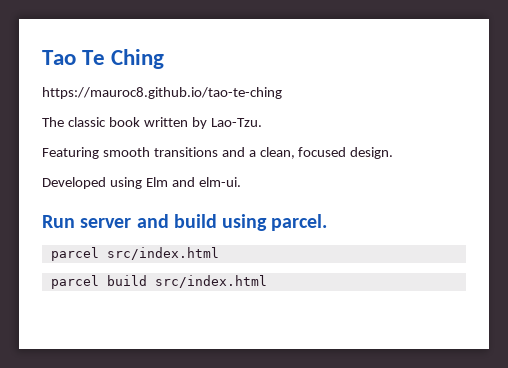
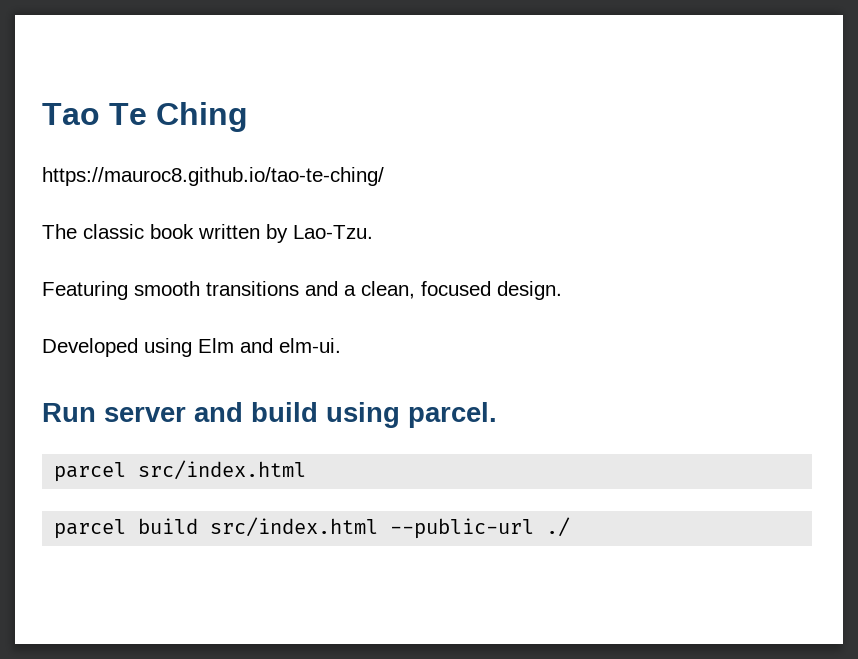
[42,87,282,99] https://mauroc8.github.io/tao-te-ching -> [42,167,384,186] https://mauroc8.github.io/tao-te-ching/
(267, 281) none -> [390,517,571,539] --public-url ./

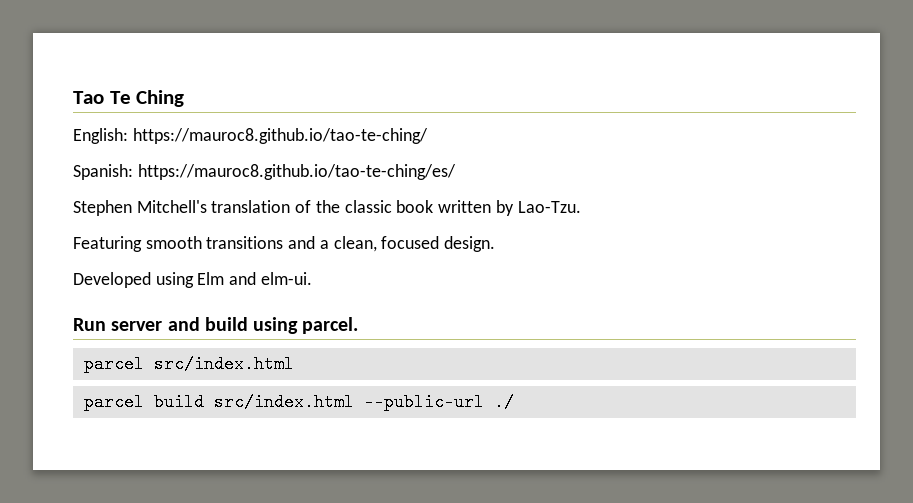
(248, 117) none -> [73,128,128,144] English:
[42,224,77,239] The -> [73,164,456,180] [73,200,340,216] Spanish: https://mauroc8.github.io/tao-te-ching/es/ // Stephen Mitchell's translation of the

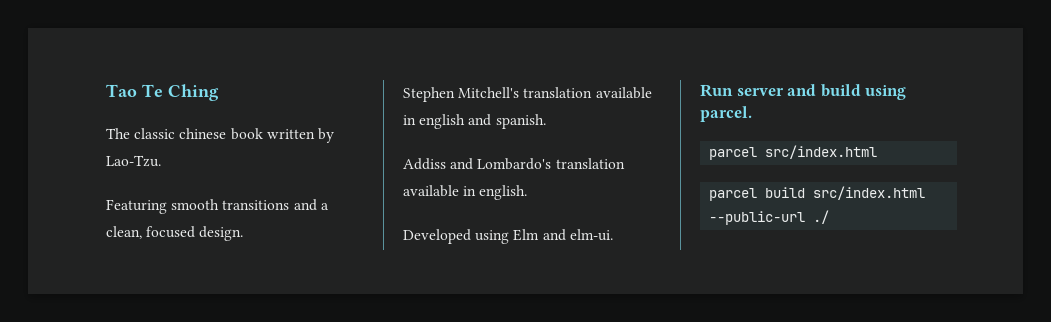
[73,128,428,144] [73,164,456,180] [73,200,392,216] English: https://mauroc8.github.io/tao-te-ching/ // Spanish: https://mauroc8.github.io/tao-te-ching/es/ // Stephen Mitchell's translation of the classic -> [106,128,227,139] The classic chinese
(496, 244) none -> [403,87,652,102] [403,114,546,129] [403,158,625,170] [403,185,528,200] // Stephen Mitchell's translation available in english and spanish. // Addiss and Lombardo's translation available in english.

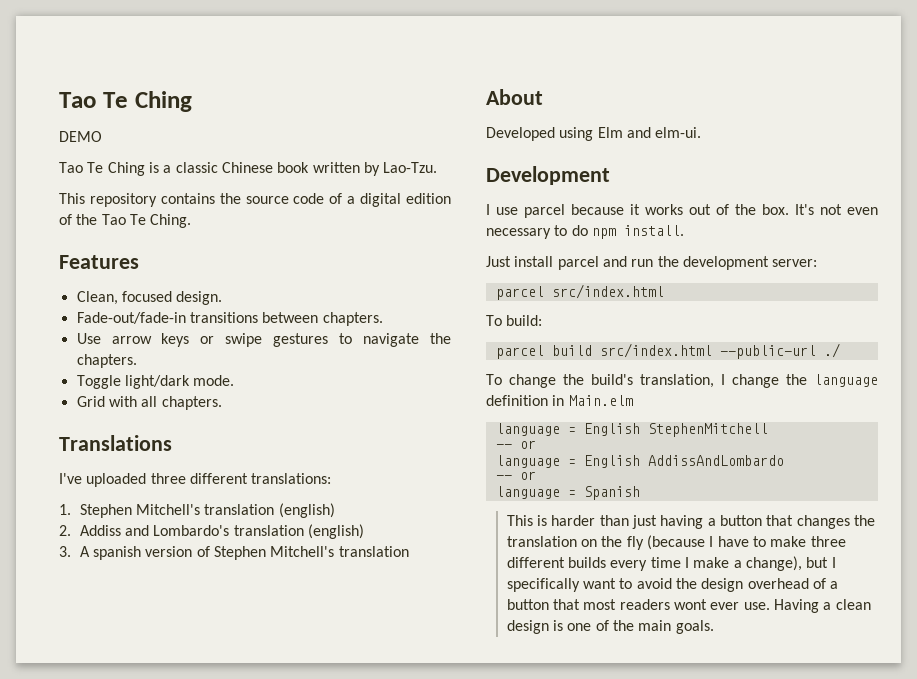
[106,128,334,143] [106,155,161,167] [106,199,329,214] [106,226,244,241] [403,87,652,102] [403,114,546,129] [403,158,625,170] [403,185,528,200] The classic chinese book written by Lao-Tzu. // Featuring smooth transitions and a clean, focused design. // Stephen Mitchell's translation available in english and spanish. // Addiss and Lombardo's translation available in english. -> [59,131,102,142] [59,162,438,176] [59,193,452,207] [59,214,192,228] [59,255,139,269] [76,291,223,305] [76,312,383,326] [76,333,452,347] [76,354,137,368] [76,375,235,389] [76,396,222,410] [59,435,172,451] [59,473,332,487] [59,503,335,518] [59,524,365,539] [59,546,409,560] [486,89,543,105] DEMO // Tao Te Ching is a classic Chinese book written by Lao-Tzu. // This repository contains the source code of a digital edition of the Tao Te Ching. // Features // Clean, focused design. // Fade-out/fade-in transitions between chapters. // Use arrow keys or swipe gestures to navigate the chapters. // Toggle light/dark mode. // Grid with all chapters. // Translations // I've uploaded three different translations: // 1. Stephen Mitchell's translation (english) // 2. Addiss and Lombardo's translation (english) // 3. A spanish version of Stephen Mitchell's translation // About
[700,84,907,100] [700,106,752,122] Run server and build using parcel. -> [486,166,610,185] [486,204,878,218] [486,225,684,239] [486,256,818,270] Development // I use parcel because it works out of the box. It's not even necessary to do npm install. // Just install parcel and run the development server:
(878, 152) none -> [486,315,543,326] // To build:
(830, 217) none -> [486,374,878,388] [486,395,633,406] [495,423,768,437] [495,440,536,449] [495,455,784,468] [495,471,536,480] [495,486,640,500] [506,515,875,529] [506,535,846,550] [506,556,836,571] [506,578,839,592] [506,599,871,613] [506,620,714,634] // To change the build's translation, I change the language definition in Main.elm // language = English StephenMitchell // -- or // language = English AddissAndLombardo // -- or // language = Spanish // This is harder than just having a button that changes the translation on the fly (because I have to make three different builds every time I make a change), but I specifically want to avoid the design overhead of a button that most readers wont ever use. Having a clean design is one of the main goals.

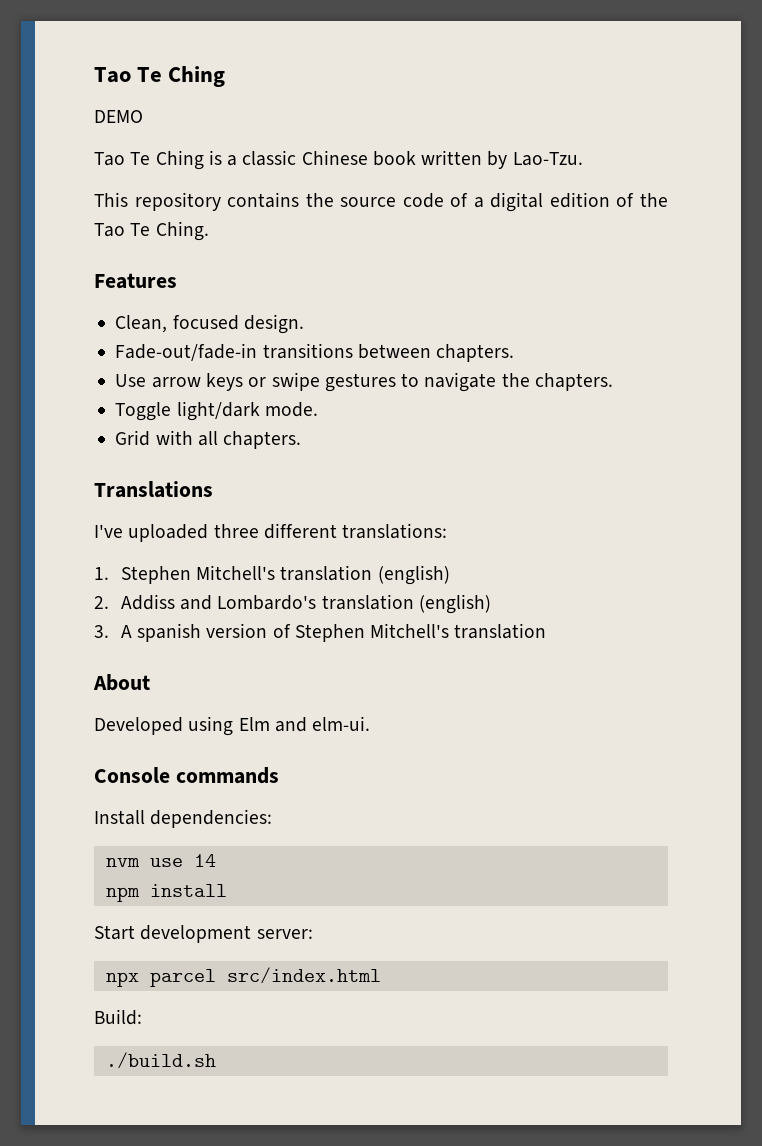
[486,166,610,185] [486,204,878,218] [486,225,684,239] [486,256,679,270] Development // I use parcel because it works out of the box. It's not even necessary to do npm install. // Just install parcel and run the -> [94,767,279,784] [94,809,273,828] [105,854,216,867] [105,884,227,902] [94,925,135,940] Console commands // Install dependencies: // nvm use 14 // npm install // Start
(818, 263) none -> [105,972,139,987] npx
[486,315,543,326] [495,343,840,359] [486,374,878,388] [486,395,633,406] [495,423,768,437] [495,440,536,449] [495,455,784,468] [495,471,536,480] [495,486,640,500] [506,515,875,529] [506,535,846,550] [506,556,836,571] [506,578,839,592] [506,599,871,613] [506,620,714,634] To build: // parcel build src/index.html --public-url ./ // To change the build's translation, I change the language definition in Main.elm // language = English StephenMitchell // -- or // language = English AddissAndLombardo // -- or // language = Spanish // This is harder than just having a button that changes the translation on the fly (because I have to make three different builds every time I make a change), but I specifically want to avoid the design overhead of a button that most readers wont ever use. Having a clean design is one of the main goals. -> [94,1009,142,1025] [105,1052,216,1069] Build: // ./build.sh

